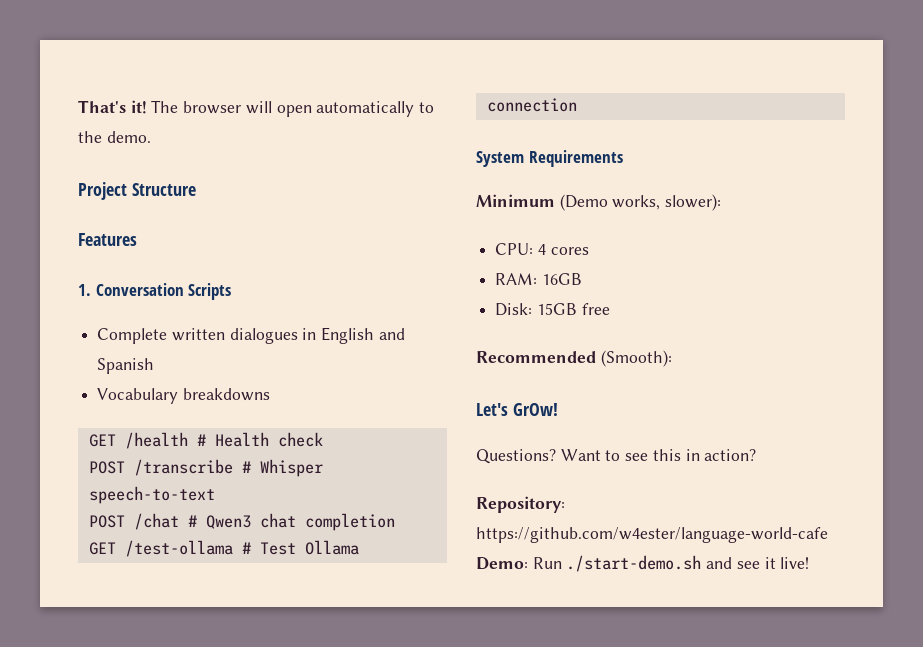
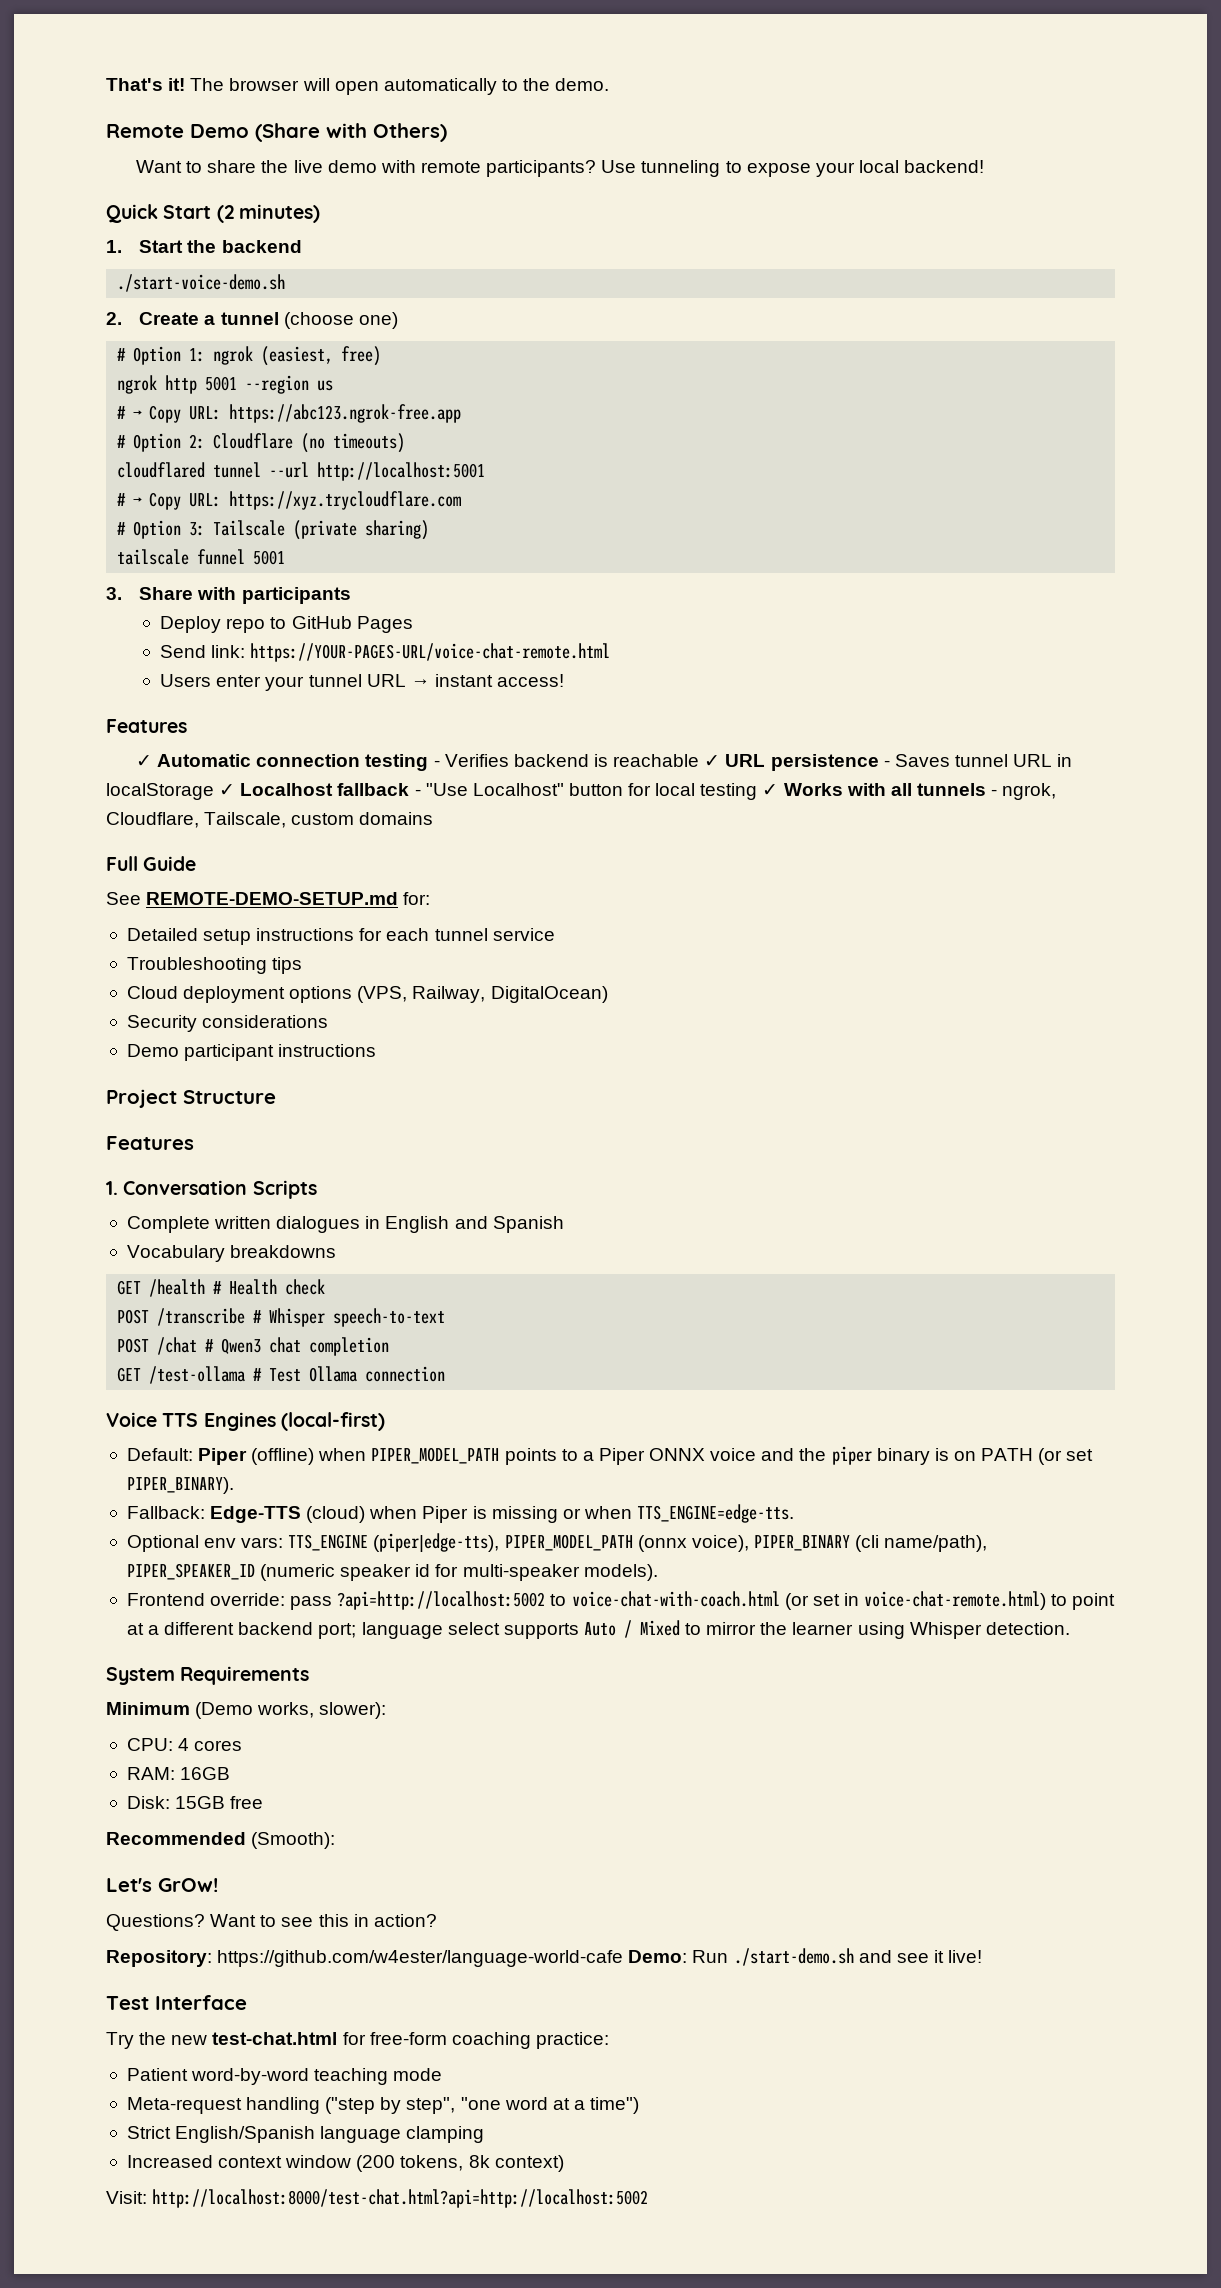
(151, 137) none -> [106,123,447,142] [136,160,985,177] [106,204,320,223] [106,240,302,253] [117,274,286,292] [106,312,398,329] [117,346,382,366] [117,375,334,394] [117,404,462,423] [117,433,406,453] [117,462,486,481] [117,491,462,510] [117,520,430,540] [117,549,286,565] [106,587,351,604] [160,616,413,633] [160,643,611,662] [160,674,565,691] [106,719,187,733] [136,754,1073,771] [106,783,1057,800] [106,812,434,828] [106,856,197,871] [106,892,431,905] [126,928,555,945] [126,957,303,974] [126,986,608,1003] [126,1015,329,1032] [126,1044,377,1061] // Remote Demo (Share with Others) // Want to share the live demo with remote participants? Use tunneling to expose your local backend! // Quick Start (2 minutes) // 1. Start the backend // ./start-voice-demo.sh // 2. Create a tunnel (choose one) // # Option 1: ngrok (easiest, free) // ngrok http 5001 --region us // # → Copy URL: https://abc123.ngrok-free.app // # Option 2: Cloudflare (no timeouts) // cloudflared tunnel --url http://localhost:5001 // # → Copy URL: https://xyz.trycloudflare.com // # Option 3: Tailscale (private sharing) // tailscale funnel 5001 // 3. Share with participants // Deploy repo to GitHub Pages // Send link: https://YOUR-PAGES-URL/voice-chat-remote.html // Users enter your tunnel URL → instant access! // Features // ✓ Automatic connection testing - Verifies backend is reachable ✓ URL persistence - Saves tunnel URL in localStorage ✓ Localhost fallback - "Use Localhost" button for local testing ✓ Works with all tunnels - ngrok, Cloudflare, Tailscale, custom domains // Full Guide // See REMOTE-DEMO-SETUP.md for: // Detailed setup instructions for each tunnel service // Troubleshooting tips // Cloud deployment options (VPS, Railway, DigitalOcean) // Security considerations // Demo participant instructions
(577, 105) none -> [106,1412,385,1431] [126,1446,1094,1465] [126,1477,234,1494] [126,1504,795,1523] [126,1533,988,1552] [126,1563,658,1581] [126,1591,1116,1610] [126,1620,1070,1639] // Voice TTS Engines (local-first) // Default: Piper (offline) when PIPER_MODEL_PATH points to a Piper ONNX voice and the piper binary is on PATH (or set PIPER_BINARY). // Fallback: Edge-TTS (cloud) when Piper is missing or when TTS_ENGINE=edge-tts. // Optional env vars: TTS_ENGINE (piper|edge-tts), PIPER_MODEL_PATH (onnx voice), PIPER_BINARY (cli name/path), PIPER_SPEAKER_ID (numeric speaker id for multi-speaker models). // Frontend override: pass ?api=http://localhost:5002 to voice-chat-with-coach.html (or set in voice-chat-remote.html) to point at a different backend port; language select supports Auto / Mixed to mirror the learner using Whisper detection.
(810, 563) none -> [106,1995,247,2010] [106,2032,609,2049] [126,2068,443,2085] [126,2097,640,2114] [126,2126,485,2143] [126,2155,564,2172] [106,2189,649,2208] // Test Interface // Try the new test-chat.html for free-form coaching practice: // Patient word-by-word teaching mode // Meta-request handling ("step by step", "one word at a time") // Strict English/Spanish language clamping // Increased context window (200 tokens, 8k context) // Visit: http://localhost:8000/test-chat.html?api=http://localhost:5002

